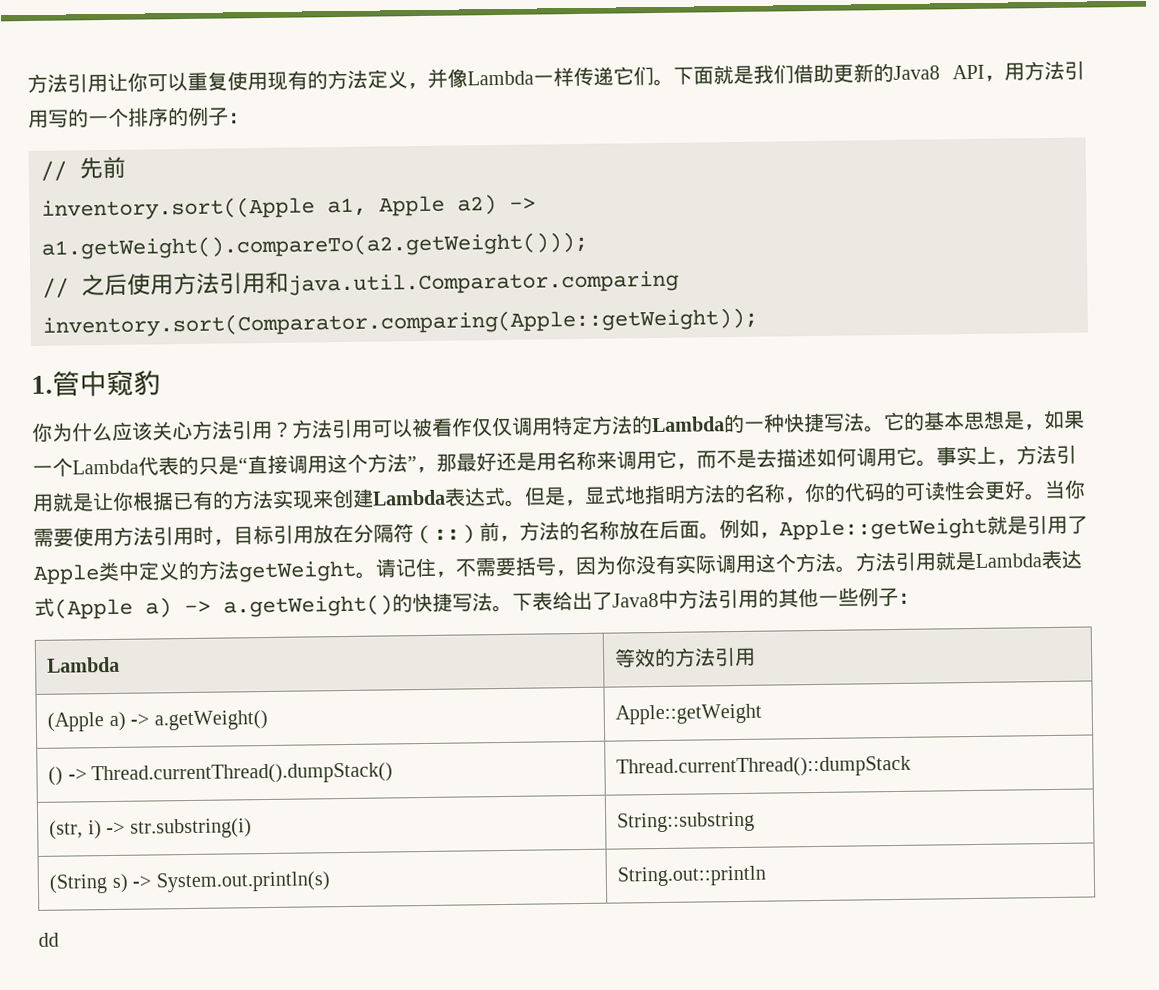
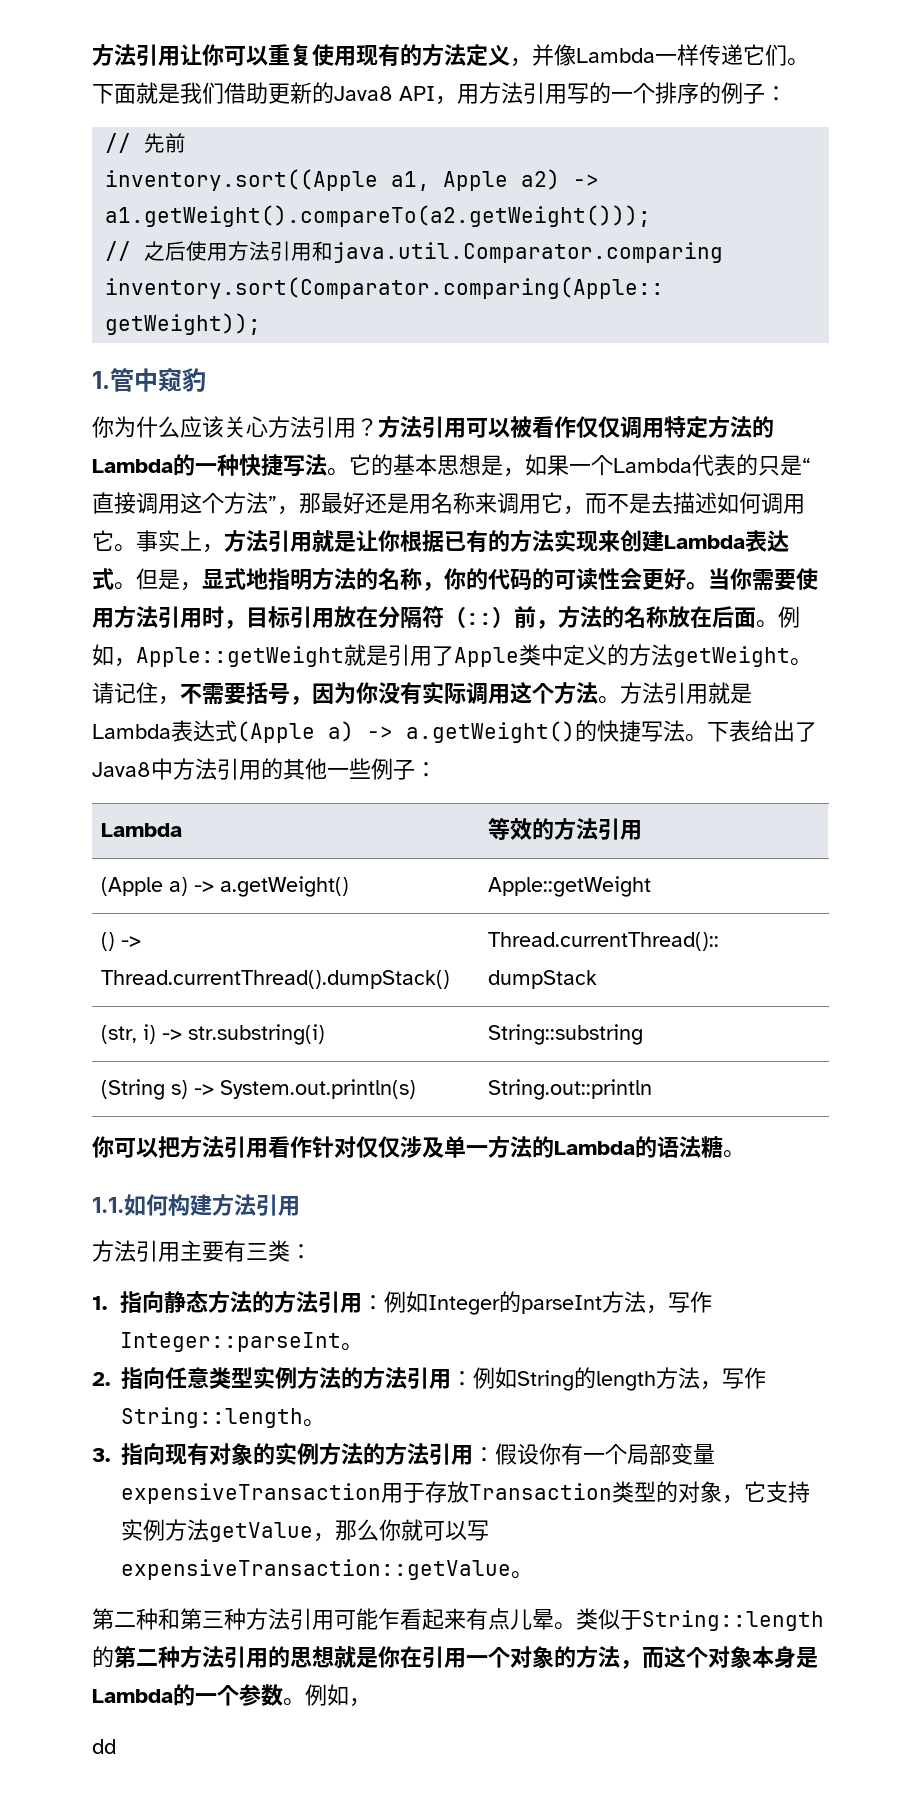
(767, 876) none -> [92,1136,745,1158] [92,1194,300,1216] [92,1240,312,1262] [92,1290,713,1315] [120,1332,364,1352] [92,1366,766,1391] [121,1407,325,1428] [92,1442,715,1465] [121,1481,810,1504] [121,1519,489,1542] [121,1559,533,1580] [92,1608,824,1631] [92,1646,818,1669] [92,1684,371,1707] // 你可以把方法引用看作针对仅仅涉及单一方法的Lambda的语法糖。 // 1.1.如何构建方法引用 // 方法引用主要有三类： // 1.指向静态方法的方法引用：例如Integer的parseInt方法，写作Integer::parseInt。 // 2.指向任意类型实例方法的方法引用：例如String的length方法，写作String::length。 // 3.指向现有对象的实例方法的方法引用：假设你有一个局部变量expensiveTransaction用于存放Transaction类型的对象，它支持实例方法getValue，那么你就可以写expensiveTransaction::getValue。 // 第二种和第三种方法引用可能乍看起来有点儿晕。类似于String::length的第二种方法引用的思想就是你在引用一个对象的方法，而这个对象本身是Lambda的一个参数。例如，

